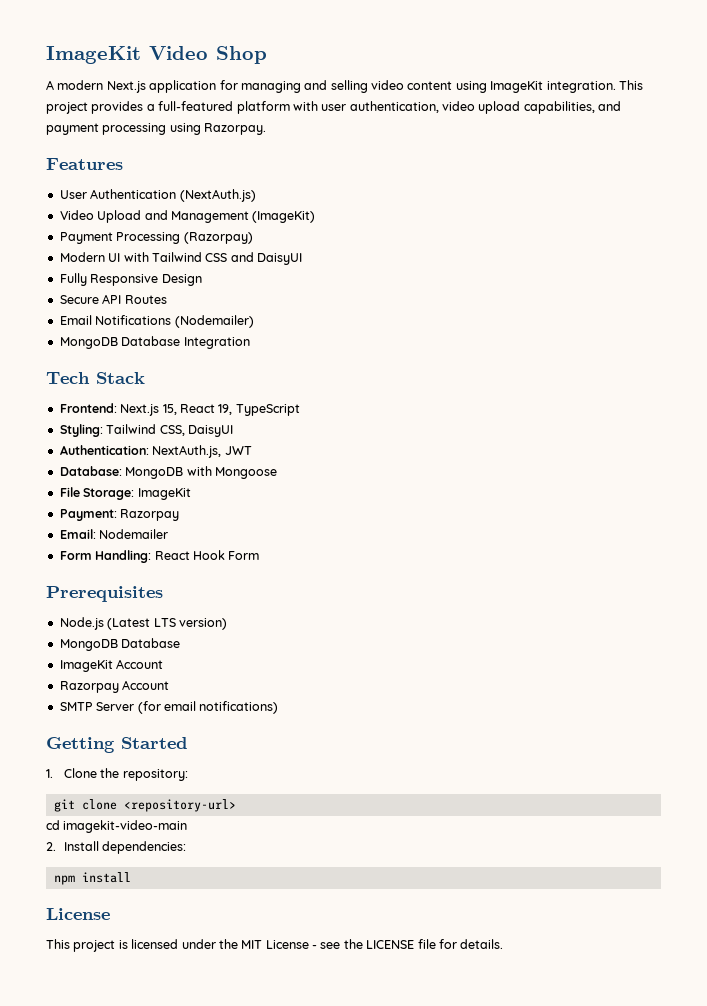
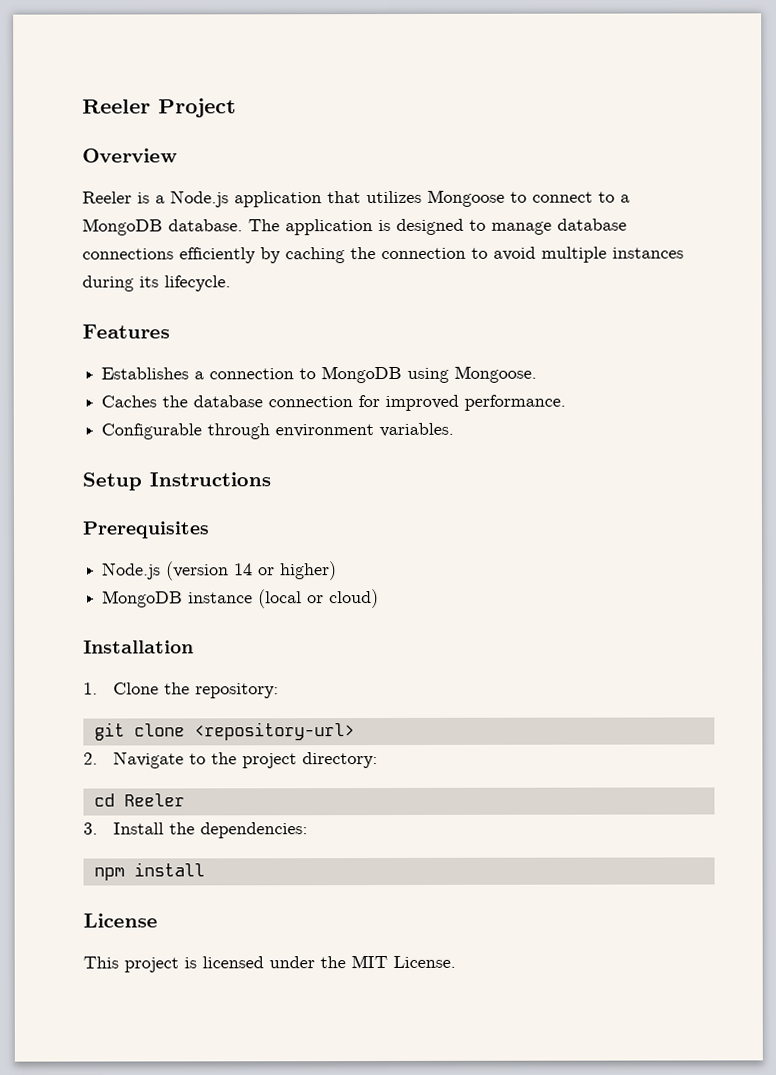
[46,46,267,64] [46,80,643,93] [46,101,622,114] [46,123,267,135] [46,158,123,170] [59,189,256,202] [59,210,316,223] [59,232,253,244] [59,252,302,265] [59,273,202,286] [59,294,167,304] [59,315,254,328] [59,336,250,349] [46,372,145,384] [59,403,300,416] [59,424,233,437] [59,445,252,458] [59,466,277,479] [59,487,191,500] [59,509,180,521] [59,529,169,539] [59,550,260,563] [46,586,163,602] [59,617,227,630] [59,638,181,651] [59,659,164,672] [59,680,170,693] [59,701,279,714] [46,737,187,753] ImageKit Video Shop // A modern Next.js application for managing and selling video content using ImageKit integration. This project provides a full-featured platform with user authentication, video upload capabilities, and payment processing using Razorpay. // Features // User Authentication (NextAuth.js) // Video Upload and Management (ImageKit) // Payment Processing (Razorpay) // Modern UI with Tailwind CSS and DaisyUI // Fully Responsive Design // Secure API Routes // Email Notifications (Nodemailer) // MongoDB Database Integration // Tech Stack // Frontend: Next.js 15, React 19, TypeScript // Styling: Tailwind CSS, DaisyUI // Authentication: NextAuth.js, JWT // Database: MongoDB with Mongoose // File Storage: ImageKit // Payment: Razorpay // Email: Nodemailer // Form Handling: React Hook Form // Prerequisites // Node.js (Latest LTS version) // MongoDB Database // ImageKit Account // Razorpay Account // SMTP Server (for email notifications) // Getting Started -> [82,98,236,118] [82,148,178,163] [82,189,630,208] [82,218,627,236] [82,246,684,264] [82,275,231,292] [82,324,170,339] [101,365,538,384] [101,394,567,412] [101,422,455,440] [82,472,271,491] [82,521,210,539] [102,561,338,581] [102,589,380,609] [83,640,194,654] Reeler Project // Overview // Reeler is a Node.js application that utilizes Mongoose to connect to a MongoDB database. The application is designed to manage database connections efficiently by caching the connection to avoid multiple instances during its lifecycle. // Features // Establishes a connection to MongoDB using Mongoose. // Caches the database connection for improved performance. // Configurable through environment variables. // Setup Instructions // Prerequisites // Node.js (version 14 or higher) // MongoDB instance (local or cloud) // Installation
[46,820,188,833] [46,841,99,851] cd imagekit-video-main // 2. Install -> [83,751,378,769] [93,793,185,807] [83,822,195,835] 2. Navigate to the project directory: // cd Reeler // 3. Install the
[265,939,504,949] License - see the LICENSE file for details. -> [393,955,456,968] License.

